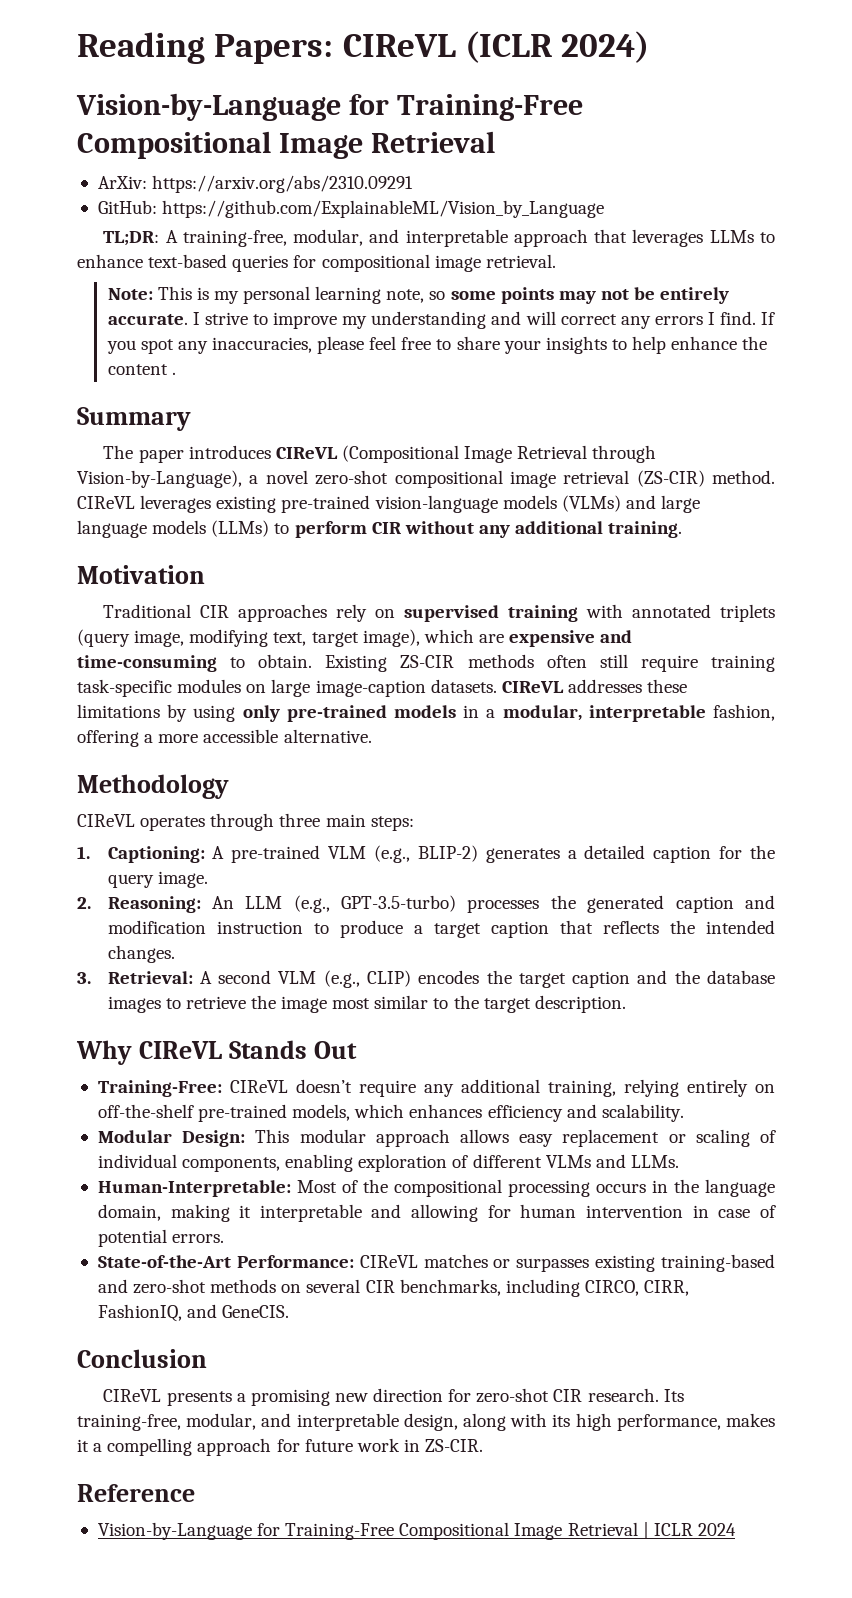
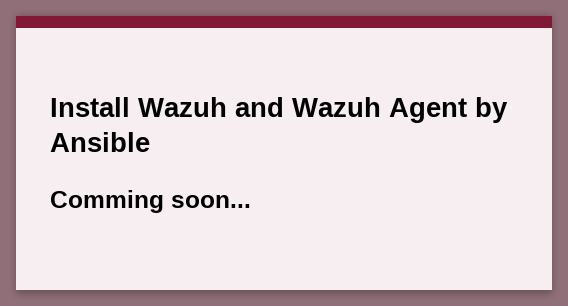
[77,31,650,64] [76,93,583,121] [77,131,495,159] [97,175,414,193] [97,200,605,218] [103,229,775,247] [77,254,556,272] [107,286,730,304] [107,311,776,329] [106,336,768,354] [107,364,176,375] [77,407,191,431] [103,445,657,463] [77,470,775,488] [77,495,701,513] [77,520,683,538] [77,565,205,584] [103,604,775,622] [77,629,633,647] [77,654,776,672] [77,679,688,697] [77,704,775,722] [77,729,372,747] [77,774,229,799] [77,813,414,831] [77,845,775,863] [107,871,208,888] [77,895,775,913] [107,920,776,938] [107,945,175,963] [77,970,775,988] [107,995,626,1013] [76,1040,357,1065] [97,1079,776,1097] [97,1104,684,1122] [97,1129,777,1147] [97,1154,679,1172] [97,1179,775,1197] [97,1204,776,1222] [97,1229,225,1247] [97,1254,776,1272] [97,1279,690,1297] [97,1304,290,1322] [77,1349,207,1368] [103,1388,684,1406] [77,1413,775,1431] [77,1438,484,1456] [77,1484,195,1502] [97,1522,736,1540] Reading Papers: CIReVL (ICLR 2024) // Vision-by-Language for Training-Free Compositional Image Retrieval // ArXiv: https://arxiv.org/abs/2310.09291 // GitHub: https://github.com/ExplainableML/Vision_by_Language // TL;DR: A training-free, modular, and interpretable approach that leverages LLMs to enhance text-based queries for compositional image retrieval. // Note: This is my personal learning note, so some points may not be entirely accurate. I strive to improve my understanding and will correct any errors I find. If you spot any inaccuracies, please feel free to share your insights to help enhance the content . // Summary // The paper introduces CIReVL (Compositional Image Retrieval through Vision-by-Language), a novel zero-shot compositional image retrieval (ZS-CIR) method. CIReVL leverages existing pre-trained vision-language models (VLMs) and large language models (LLMs) to perform CIR without any additional training. // Motivation // Traditional CIR approaches rely on supervised training with annotated triplets (query image, modifying text, target image), which are expensive and time-consuming to obtain. Existing ZS-CIR methods often still require training task-specific modules on large image-caption datasets. CIReVL addresses these limitations by using only pre-trained models in a modular, interpretable fashion, offering a more accessible alternative. // Methodology // CIReVL operates through three main steps: // 1. Captioning: A pre-trained VLM (e.g., BLIP-2) generates a detailed caption for the query image. // 2. Reasoning: An LLM (e.g., GPT-3.5-turbo) processes the generated caption and modification instruction to produce a target caption that reflects the intended changes. // 3. Retrieval: A second VLM (e.g., CLIP) encodes the target caption and the database images to retrieve the image most similar to the target description. // Why CIReVL Stands Out // Training-Free: CIReVL doesn’t require any additional training, relying entirely on off-the-shelf pre-trained models, which enhances efficiency and scalability. // Modular Design: This modular approach allows easy replacement or scaling of individual components, enabling exploration of different VLMs and LLMs. // Human-Interpretable: Most of the compositional processing occurs in the language domain, making it interpretable and allowing for human intervention in case of potential errors. // State-of-the-Art Performance: CIReVL matches or surpasses existing training-based and zero-shot methods on several CIR benchmarks, including CIRCO, CIRR, FashionIQ, and GeneCIS. // Conclusion // CIReVL presents a promising new direction for zero-shot CIR research. Its training-free, modular, and interpretable design, along with its high performance, makes it a compelling approach for future work in ZS-CIR. // Reference // Vision-by-Language for Training-Free Compositional Image Retrieval | ICLR 2024 -> [50,97,508,123] [50,132,150,152] [50,190,251,213] Install Wazuh and Wazuh Agent by Ansible // Comming soon...

